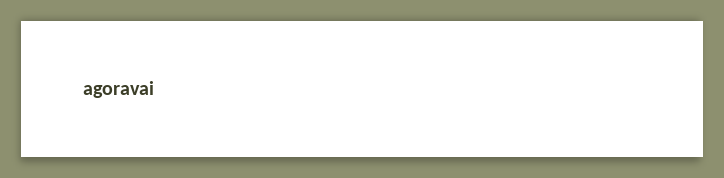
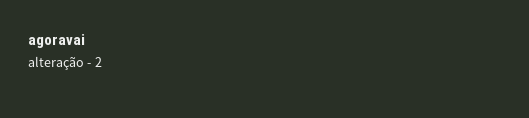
(154, 89) none -> [28,56,102,70] // alteração - 2

